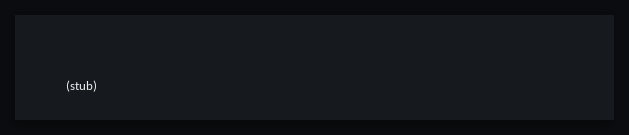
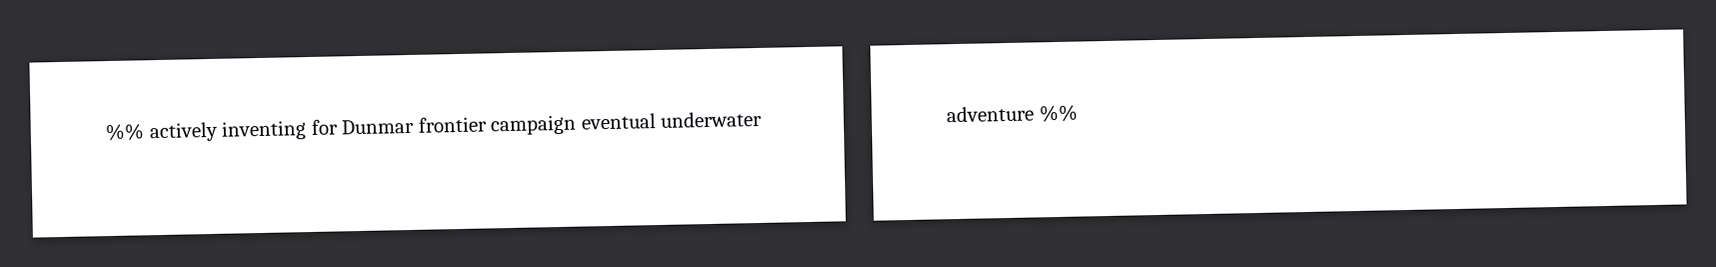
[66,80,97,92] (stub) -> [105,104,1078,143] %% actively inventing for Dunmar frontier campaign eventual underwater adventure %%

